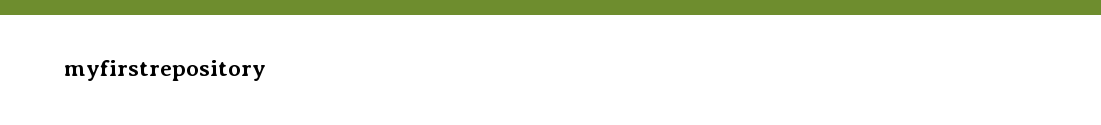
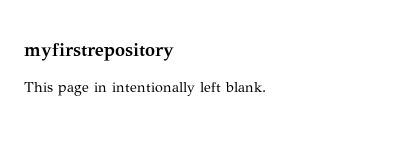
(266, 70) none -> [24,82,266,96] // This page in intentionally left blank.

